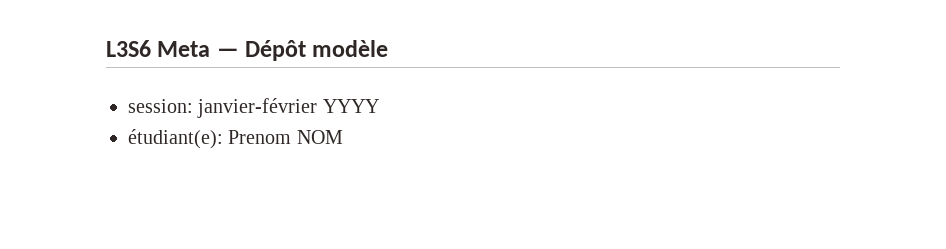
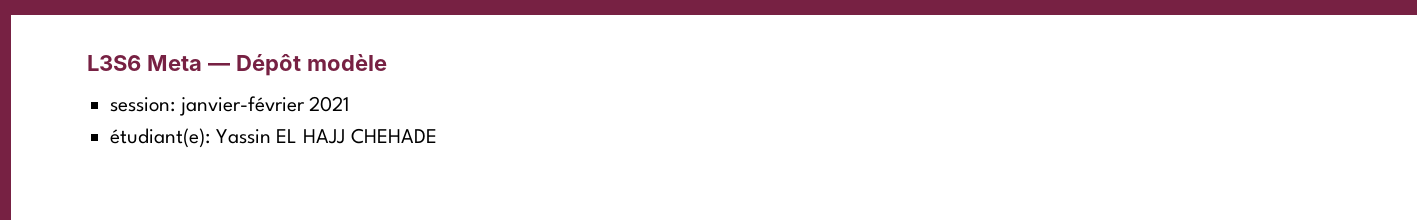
[322,99,379,113] YYYY -> [309,96,350,112] 2021
[228,130,343,144] Prenom NOM -> [215,128,437,144] Yassin EL HAJJ CHEHADE

